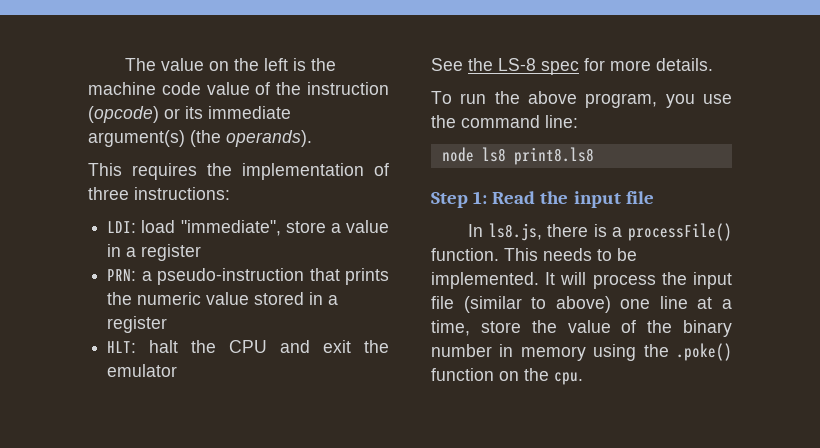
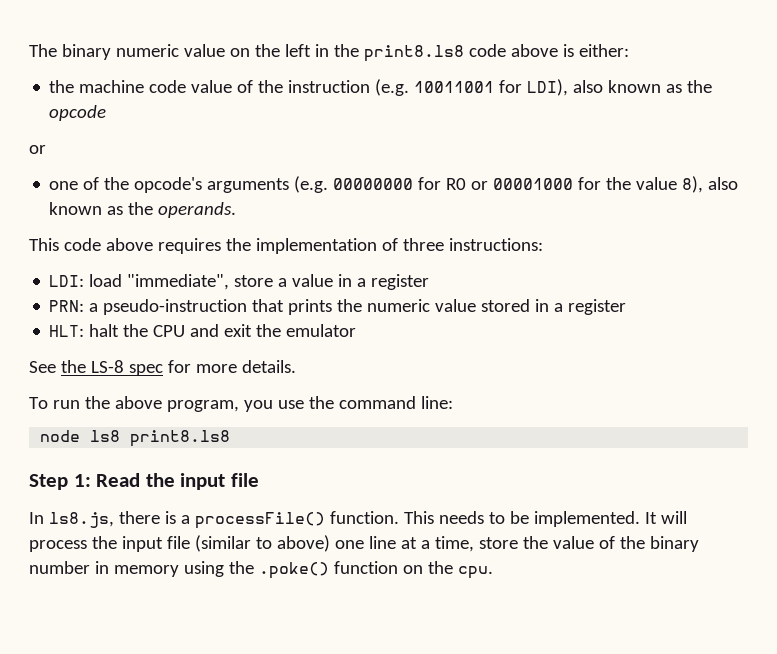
(157, 64) none -> [61,44,179,60] binary numeric
[293,58,307,71] is -> [314,44,629,62] in the print8.ls8 code above is either: //
[88,106,291,123] [88,130,312,147] [88,163,122,176] (opcode) or its immediate argument(s) (the operands). // This -> [375,79,713,96] [49,105,107,121] [29,145,46,154] [49,176,739,193] [49,202,237,218] [29,238,153,251] (e.g. 10011001 for LDI), also known as the opcode // or // one of the opcode's arguments (e.g. 00000000 for R0 or 00001000 for the value 8), also known as the operands. // This code above

